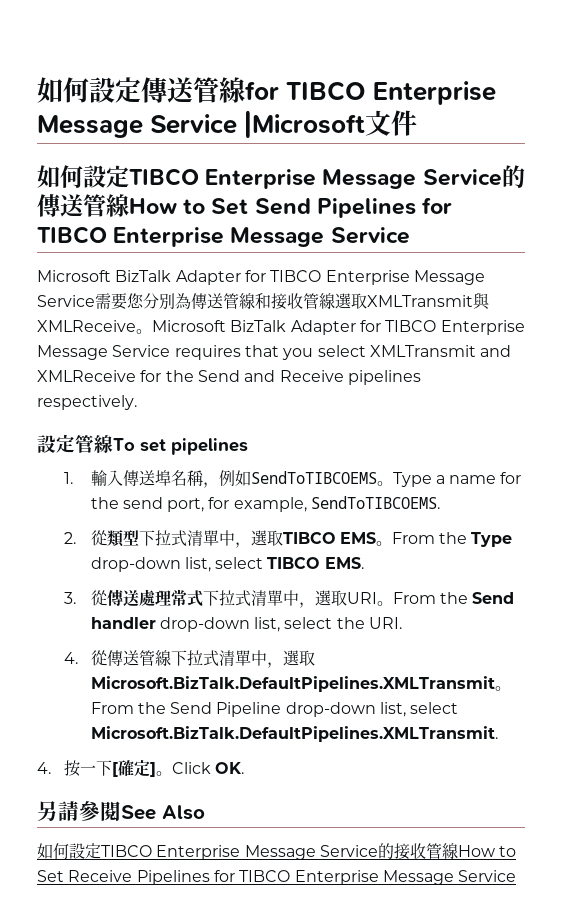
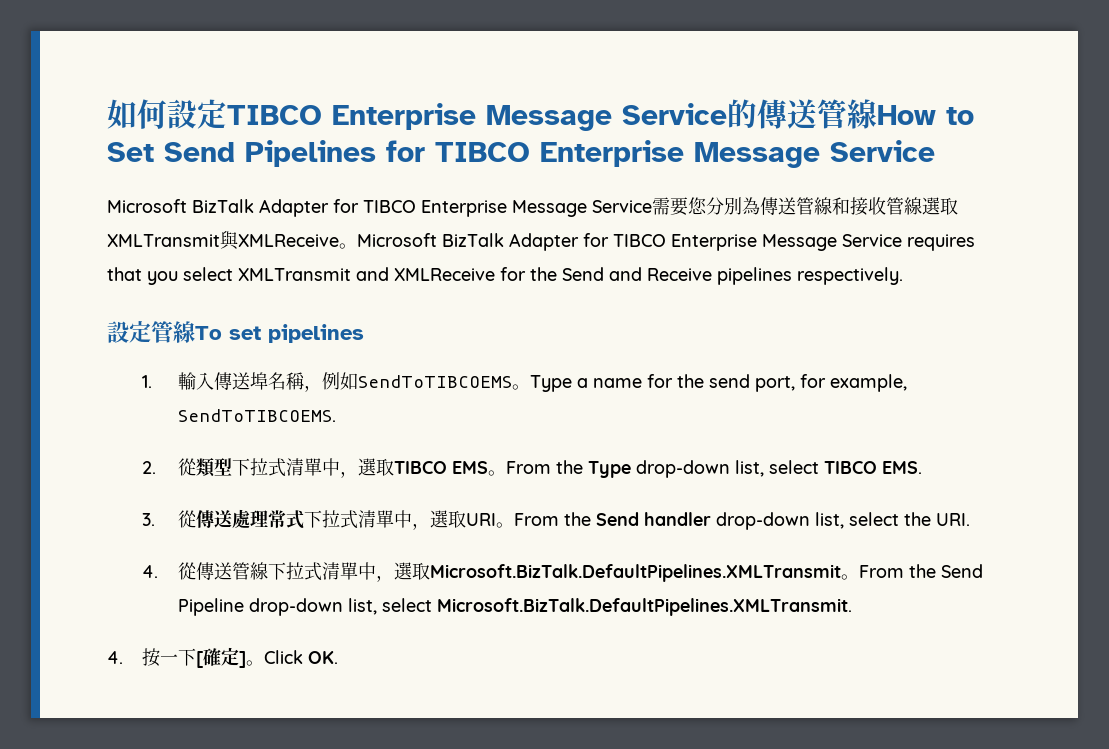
[37,77,497,105] [37,110,418,138] [37,165,129,188] 如何設定傳送管線for TIBCO Enterprise Message Service |Microsoft文件 // 如何設定 -> [107,99,227,129] 如何設定
[37,801,205,821] [37,843,517,860] [37,870,517,885] // 另請參閱See Also // 如何設定TIBCO Enterprise Message Service的接收管線How to Set Receive Pipelines for TIBCO Enterprise Message Service -> (339, 657) none

